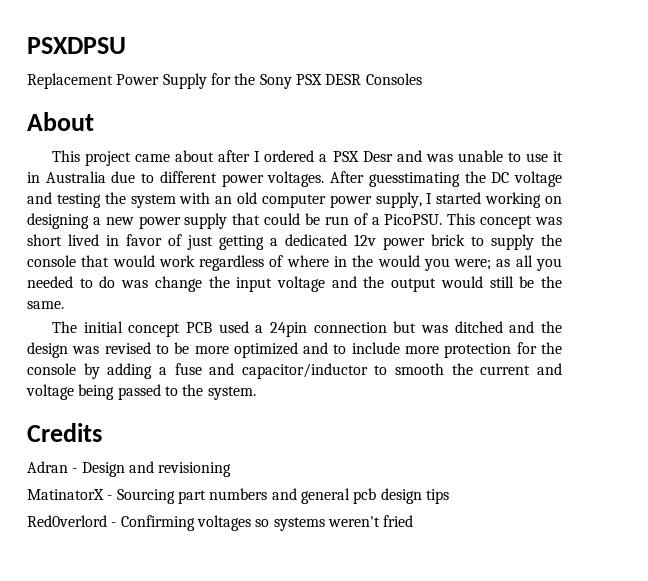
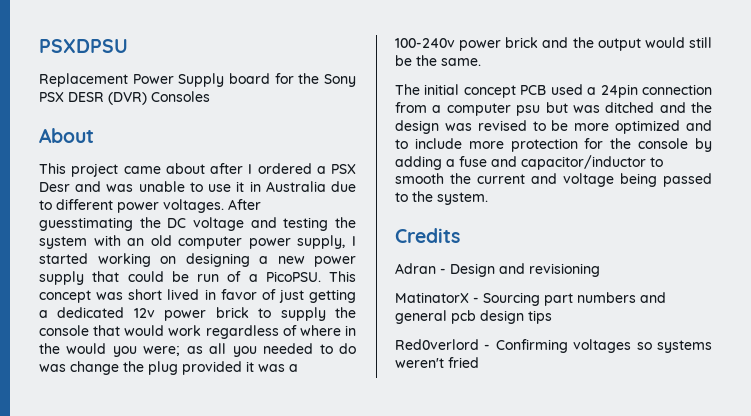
(207, 81) none -> [229,73,270,84] board
(362, 79) none -> [108,92,147,105] (DVR)
[236,276,325,292] input voltage -> [148,361,298,375] [395,37,539,51] plug provided it was a 100-240v power brick
(387, 327) none -> [395,102,541,116] from a computer psu

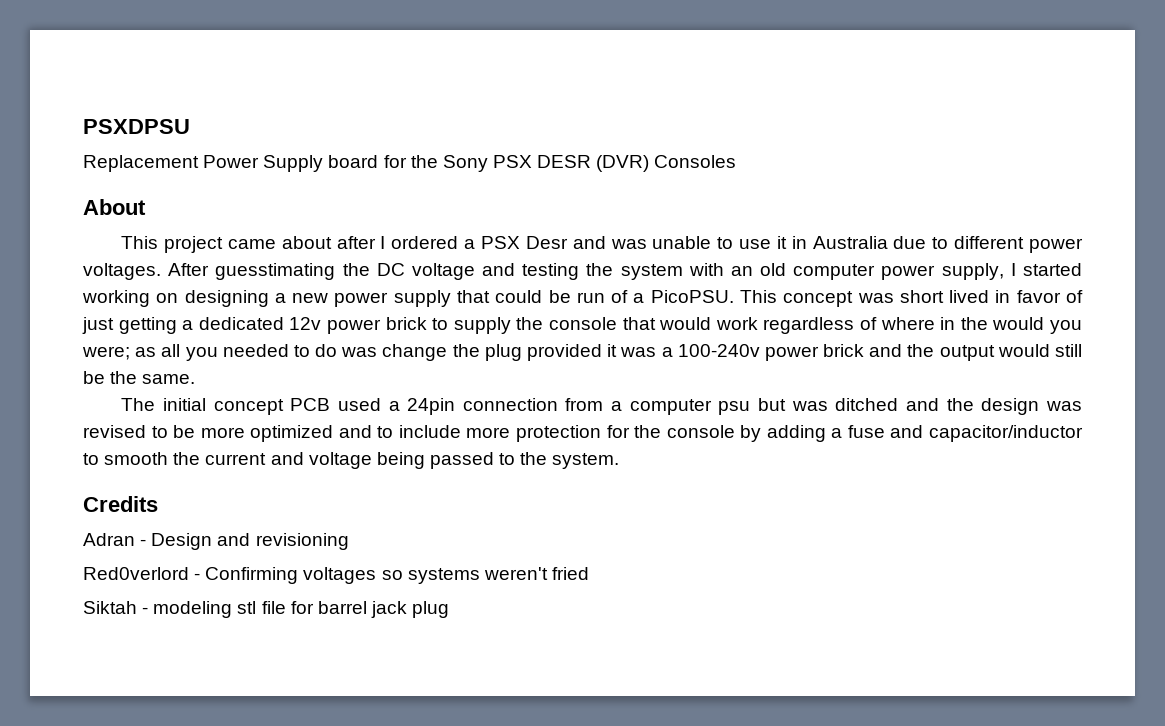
[395,292,666,306] [395,310,552,324] // MatinatorX - Sourcing part numbers and general pcb design tips -> (349, 541) none
(479, 362) none -> [83,601,450,618] // Siktah - modeling stl file for barrel jack plug

